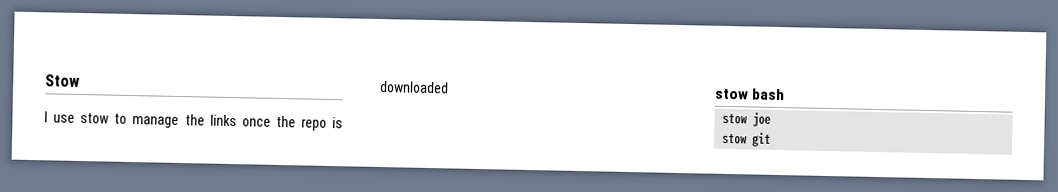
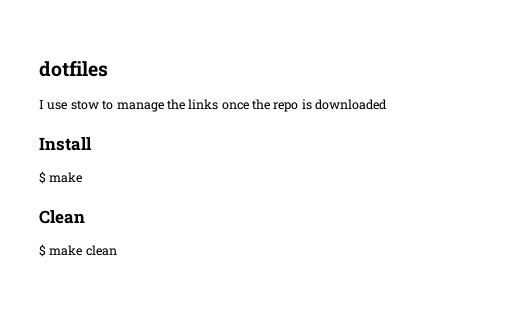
[45,74,80,87] Stow -> [39,60,108,77] dotfiles
[714,88,786,101] [722,112,772,127] [722,132,772,147] stow bash // stow joe // stow git -> [39,137,92,151] [39,171,83,184] [39,210,85,224] [39,244,117,257] Install // $ make // Clean // $ make clean

